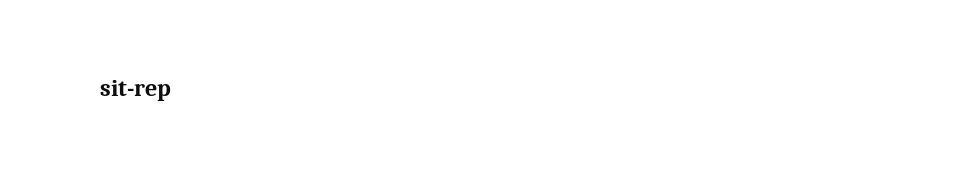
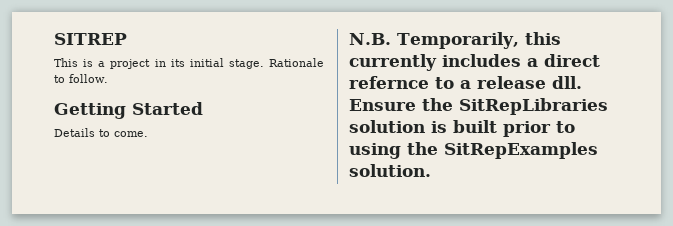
[100,80,171,101] sit-rep -> [54,33,127,45] [54,58,324,69] [54,74,108,83] [54,102,203,119] [54,128,148,137] [349,32,561,49] [349,54,600,71] [349,76,582,89] [349,98,608,115] [349,120,575,137] [349,142,598,159] [349,164,431,177] SITREP // This is a project in its initial stage. Rationale to follow. // Getting Started // Details to come. // N.B. Temporarily, this currently includes a direct refernce to a release dll. Ensure the SitRepLibraries solution is built prior to using the SitRepExamples solution.

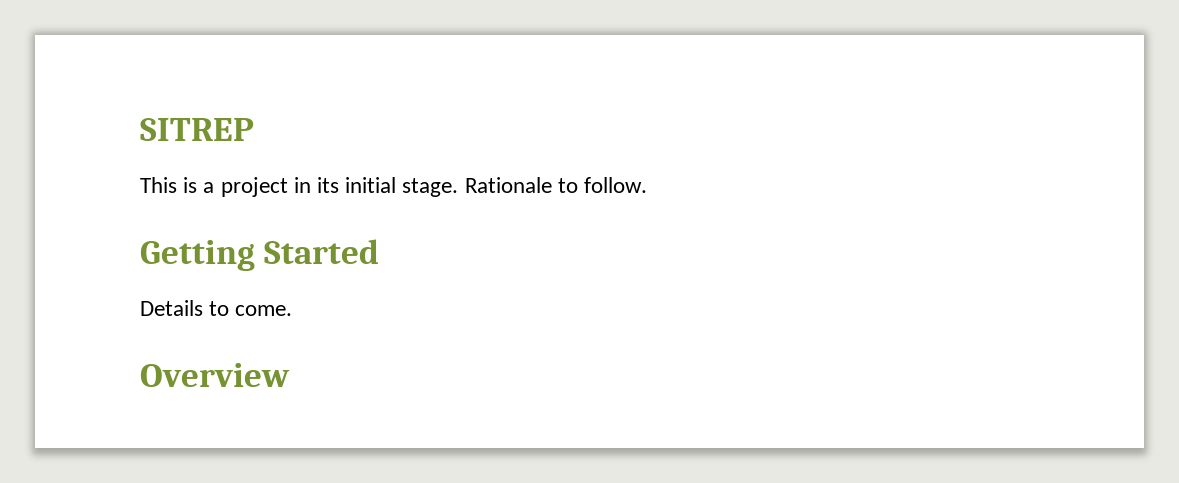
[349,32,561,49] [349,54,600,71] [349,76,582,89] [349,98,608,115] [349,120,575,137] [349,142,598,159] [349,164,431,177] N.B. Temporarily, this currently includes a direct refernce to a release dll. Ensure the SitRepLibraries solution is built prior to using the SitRepExamples solution. -> [140,363,290,387] Overview

